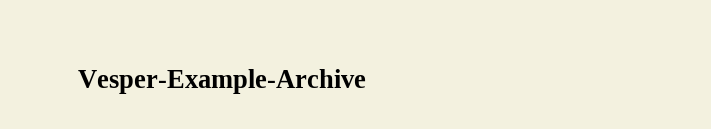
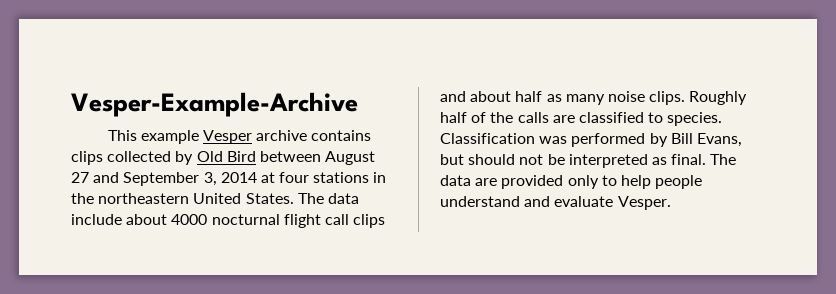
(366, 81) none -> [107,130,372,144] [71,151,376,165] [71,172,387,186] [71,193,359,204] [71,214,386,228] [440,91,748,105] [440,112,723,126] [440,133,742,147] [440,154,737,168] [440,175,703,189] [440,196,671,210] // This example Vesper archive contains clips collected by Old Bird between August 27 and September 3, 2014 at four stations in the northeastern United States. The data include about 4000 nocturnal flight call clips and about half as many noise clips. Roughly half of the calls are classified to species. Classification was performed by Bill Evans, but should not be interpreted as final. The data are provided only to help people understand and evaluate Vesper.

